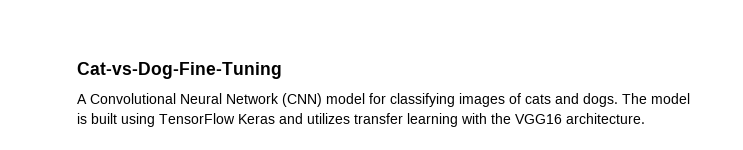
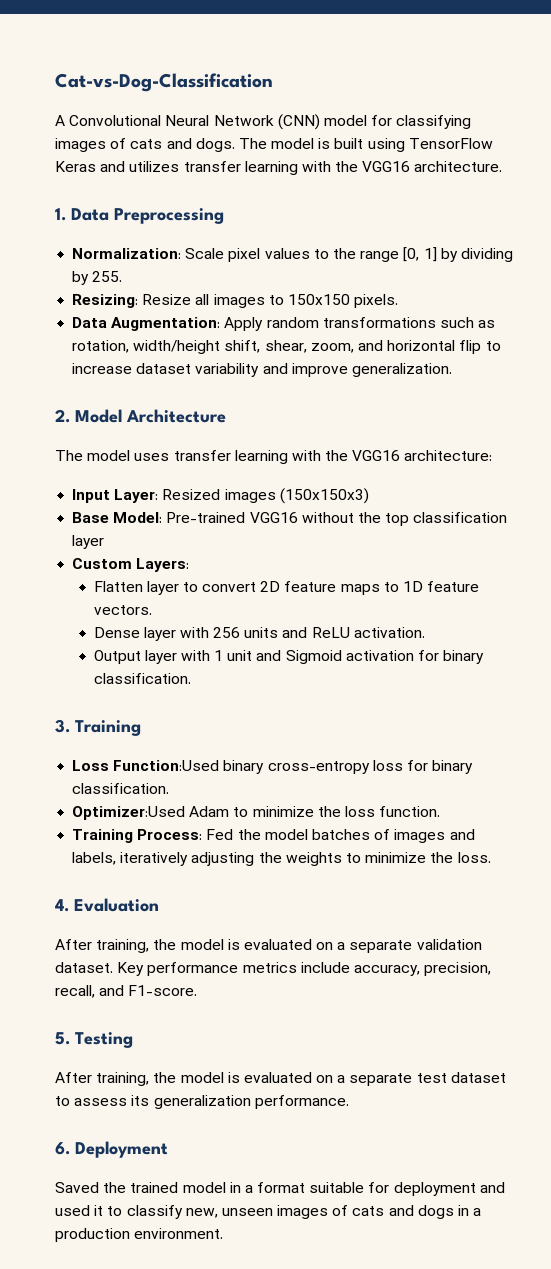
[77,62,282,79] Cat-vs-Dog-Fine-Tuning -> [55,73,273,92] Cat-vs-Dog-Classification
(645, 118) none -> [55,208,224,224] [72,247,513,262] [72,271,123,285] [72,294,399,308] [72,317,496,331] [72,340,501,354] [72,363,452,377] [55,409,226,423] [55,450,493,464] [72,488,369,504] [72,512,508,526] [72,535,105,549] [72,558,190,572] [93,581,480,595] [93,605,152,615] [93,627,425,641] [93,650,485,664] [93,673,191,684] [55,719,141,736] [72,760,474,774] [72,783,170,794] [72,806,441,820] [72,829,475,843] [72,852,491,866] [55,898,159,912] [55,939,482,953] [55,962,492,976] [55,985,198,998] [55,1032,133,1048] [55,1072,506,1086] [55,1095,349,1109] [55,1141,168,1158] [55,1182,505,1196] [55,1205,482,1219] [55,1228,224,1242] // 1. Data Preprocessing // Normalization: Scale pixel values to the range [0, 1] by dividing by 255. // Resizing: Resize all images to 150x150 pixels. // Data Augmentation: Apply random transformations such as rotation, width/height shift, shear, zoom, and horizontal flip to increase dataset variability and improve generalization. // 2. Model Architecture // The model uses transfer learning with the VGG16 architecture: // Input Layer: Resized images (150x150x3) // Base Model: Pre-trained VGG16 without the top classification layer // Custom Layers: // Flatten layer to convert 2D feature maps to 1D feature vectors. // Dense layer with 256 units and ReLU activation. // Output layer with 1 unit and Sigmoid activation for binary classification. // 3. Training // Loss Function:Used binary cross-entropy loss for binary classification. // Optimizer:Used Adam to minimize the loss function. // Training Process: Fed the model batches of images and labels, iteratively adjusting the weights to minimize the loss. // 4. Evaluation // After training, the model is evaluated on a separate validation dataset. Key performance metrics include accuracy, precision, recall, and F1-score. // 5. Testing // After training, the model is evaluated on a separate test dataset to assess its generalization performance. // 6. Deployment // Saved the trained model in a format suitable for deployment and used it to classify new, unseen images of cats and dogs in a production environment.

